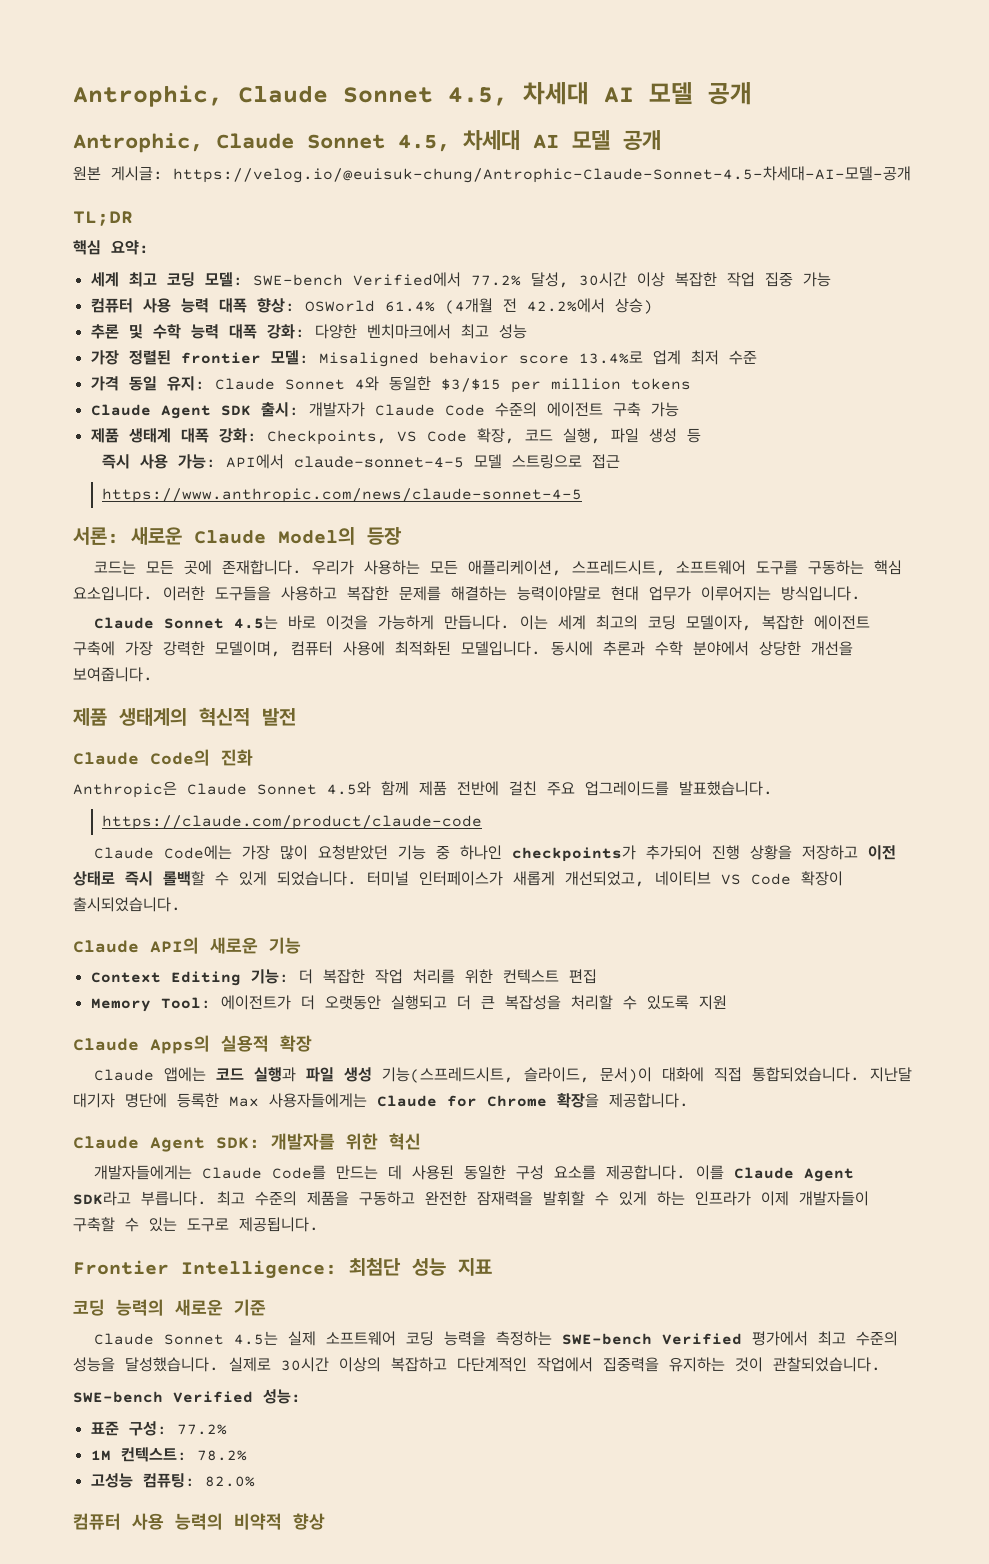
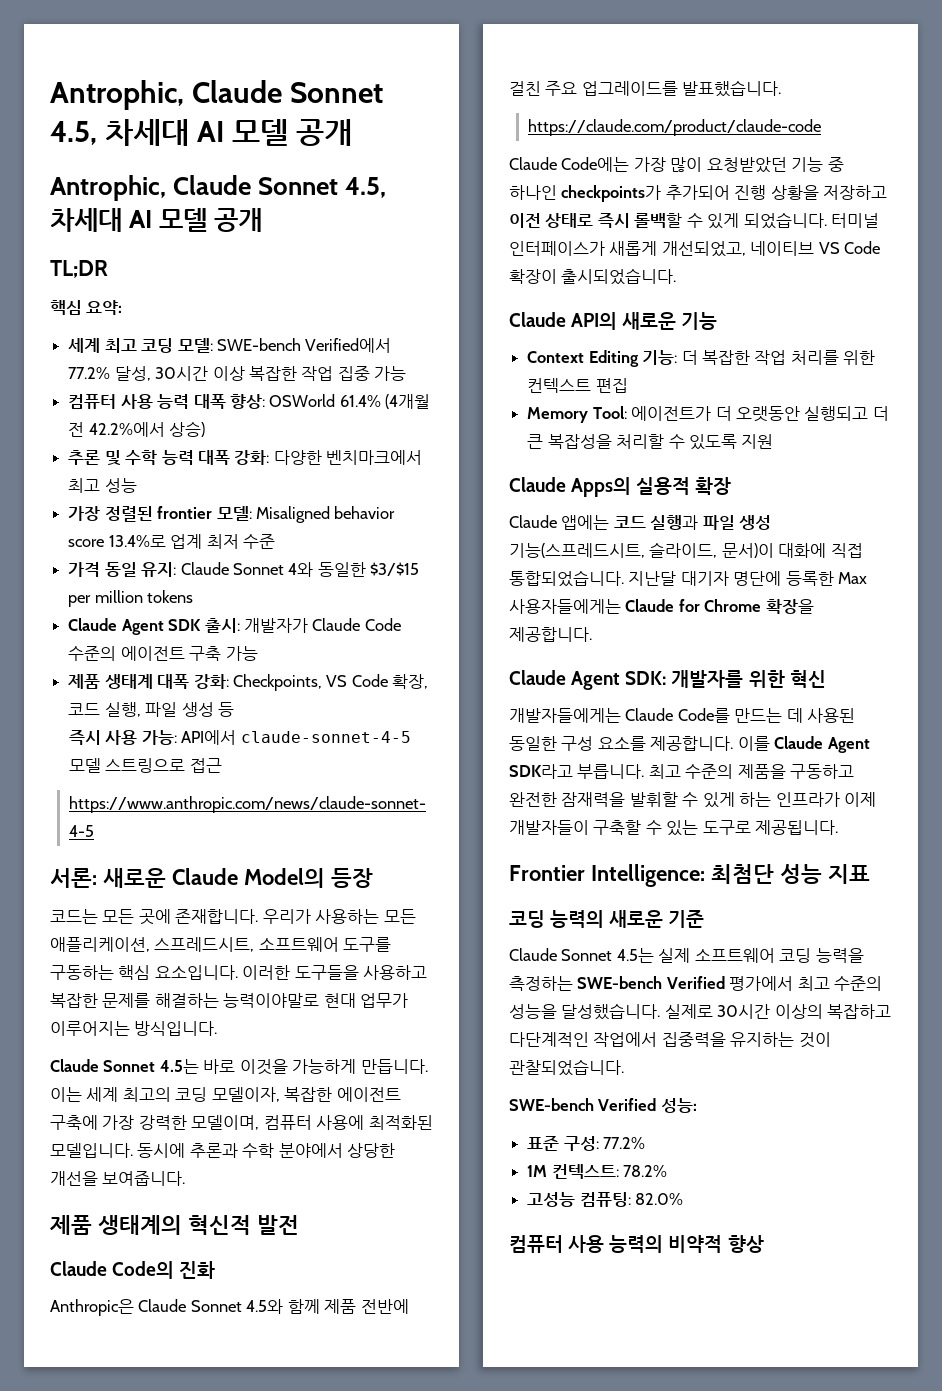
[73,166,911,183] // 원본 게시글: https://velog.io/@euisuk-chung/Antrophic-Claude-Sonnet-4.5-차세대-AI-모델-공개 -> (263, 220) none

